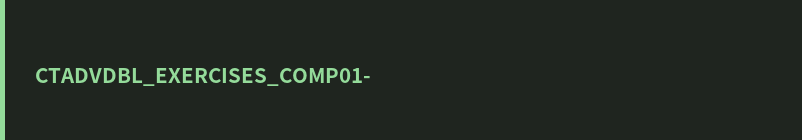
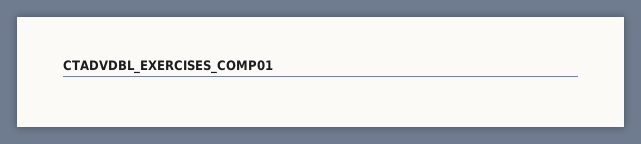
[35,68,371,86] CTADVDBL_EXERCISES_COMP01- -> [63,60,273,74] CTADVDBL_EXERCISES_COMP01

